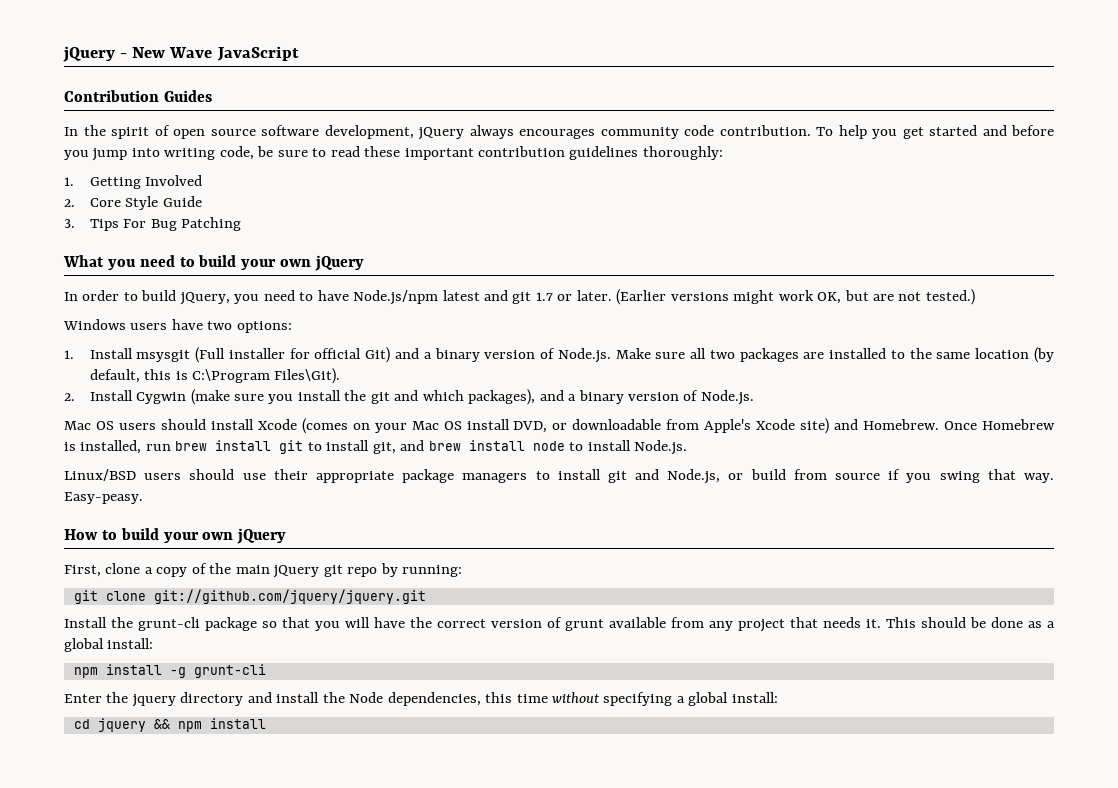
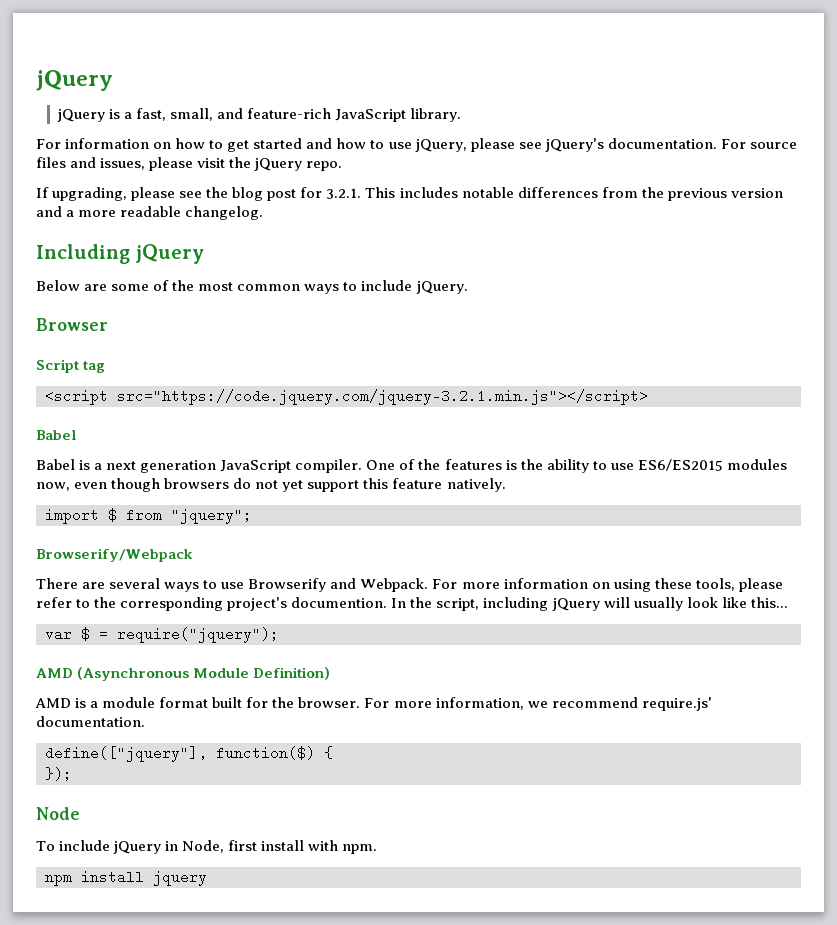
[63,46,299,62] [64,90,212,102] [64,125,1054,140] [64,146,723,161] [64,175,203,189] [64,196,202,210] [64,217,241,231] [63,255,365,271] [64,289,975,305] [63,319,292,333] [64,347,1054,363] [89,368,341,384] [64,389,754,405] [64,418,1056,434] [64,440,688,455] [64,469,1054,484] [64,492,143,504] [64,528,287,544] [64,563,463,578] [73,589,426,604] [64,617,1055,632] [64,638,154,652] [73,664,266,678] [64,692,778,707] [73,718,266,732] jQuery - New Wave JavaScript // Contribution Guides // In the spirit of open source software development, jQuery always encourages community code contribution. To help you get started and before you jump into writing code, be sure to read these important contribution guidelines thoroughly: // 1. Getting Involved // 2. Core Style Guide // 3. Tips For Bug Patching // What you need to build your own jQuery // In order to build jQuery, you need to have Node.js/npm latest and git 1.7 or later. (Earlier versions might work OK, but are not tested.) // Windows users have two options: // 1. Install msysgit (Full installer for official Git) and a binary version of Node.js. Make sure all two packages are installed to the same location (by default, this is C:\Program Files\Git). // 2. Install Cygwin (make sure you install the git and which packages), and a binary version of Node.js. // Mac OS users should install Xcode (comes on your Mac OS install DVD, or downloadable from Apple's Xcode site) and Homebrew. Once Homebrew is installed, run brew install git to install git, and brew install node to install Node.js. // Linux/BSD users should use their appropriate package managers to install git and Node.js, or build from source if you swing that way. Easy-peasy. // How to build your own jQuery // First, clone a copy of the main jQuery git repo by running: // git clone git://github.com/jquery/jquery.git // Install the grunt-cli package so that you will have the correct version of grunt available from any project that needs it. This should be done as a global install: // npm install -g grunt-cli // Enter the jquery directory and install the Node dependencies, this time without specifying a global install: // cd jquery && npm install -> [36,70,113,91] [56,108,462,122] [36,138,797,152] [36,157,343,171] [36,187,783,201] [36,206,264,220] [36,244,205,264] [36,280,468,294] [36,318,108,331] [36,359,106,373] [45,389,648,405] [36,430,76,440] [36,459,787,473] [36,478,506,492] [45,508,252,524] [36,548,193,562] [36,578,783,592] [36,597,788,611] [45,627,279,643] [36,667,331,681] [35,697,712,711] [36,716,145,727] [45,746,333,762] [45,767,72,781] [36,807,80,820] [36,840,378,854] [45,870,207,886] jQuery // jQuery is a fast, small, and feature-rich JavaScript library. // For information on how to get started and how to use jQuery, please see jQuery's documentation. For source files and issues, please visit the jQuery repo. // If upgrading, please see the blog post for 3.2.1. This includes notable differences from the previous version and a more readable changelog. // Including jQuery // Below are some of the most common ways to include jQuery. // Browser // Script tag // <script src="https://code.jquery.com/jquery-3.2.1.min.js"></script> // Babel // Babel is a next generation JavaScript compiler. One of the features is the ability to use ES6/ES2015 modules now, even though browsers do not yet support this feature natively. // import $ from "jquery"; // Browserify/Webpack // There are several ways to use Browserify and Webpack. For more information on using these tools, please refer to the corresponding project's documention. In the script, including jQuery will usually look like this... // var $ = require("jquery"); // AMD (Asynchronous Module Definition) // AMD is a module format built for the browser. For more information, we recommend require.js' documentation. // define(["jquery"], function($) { // }); // Node // To include jQuery in Node, first install with npm. // npm install jquery

